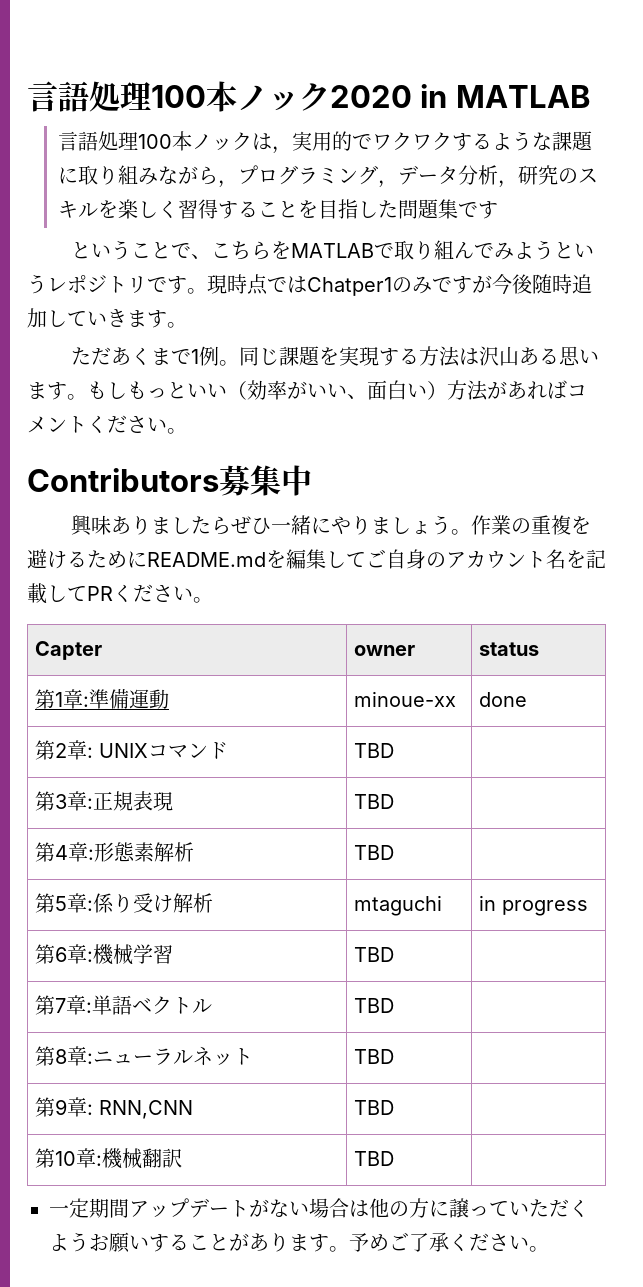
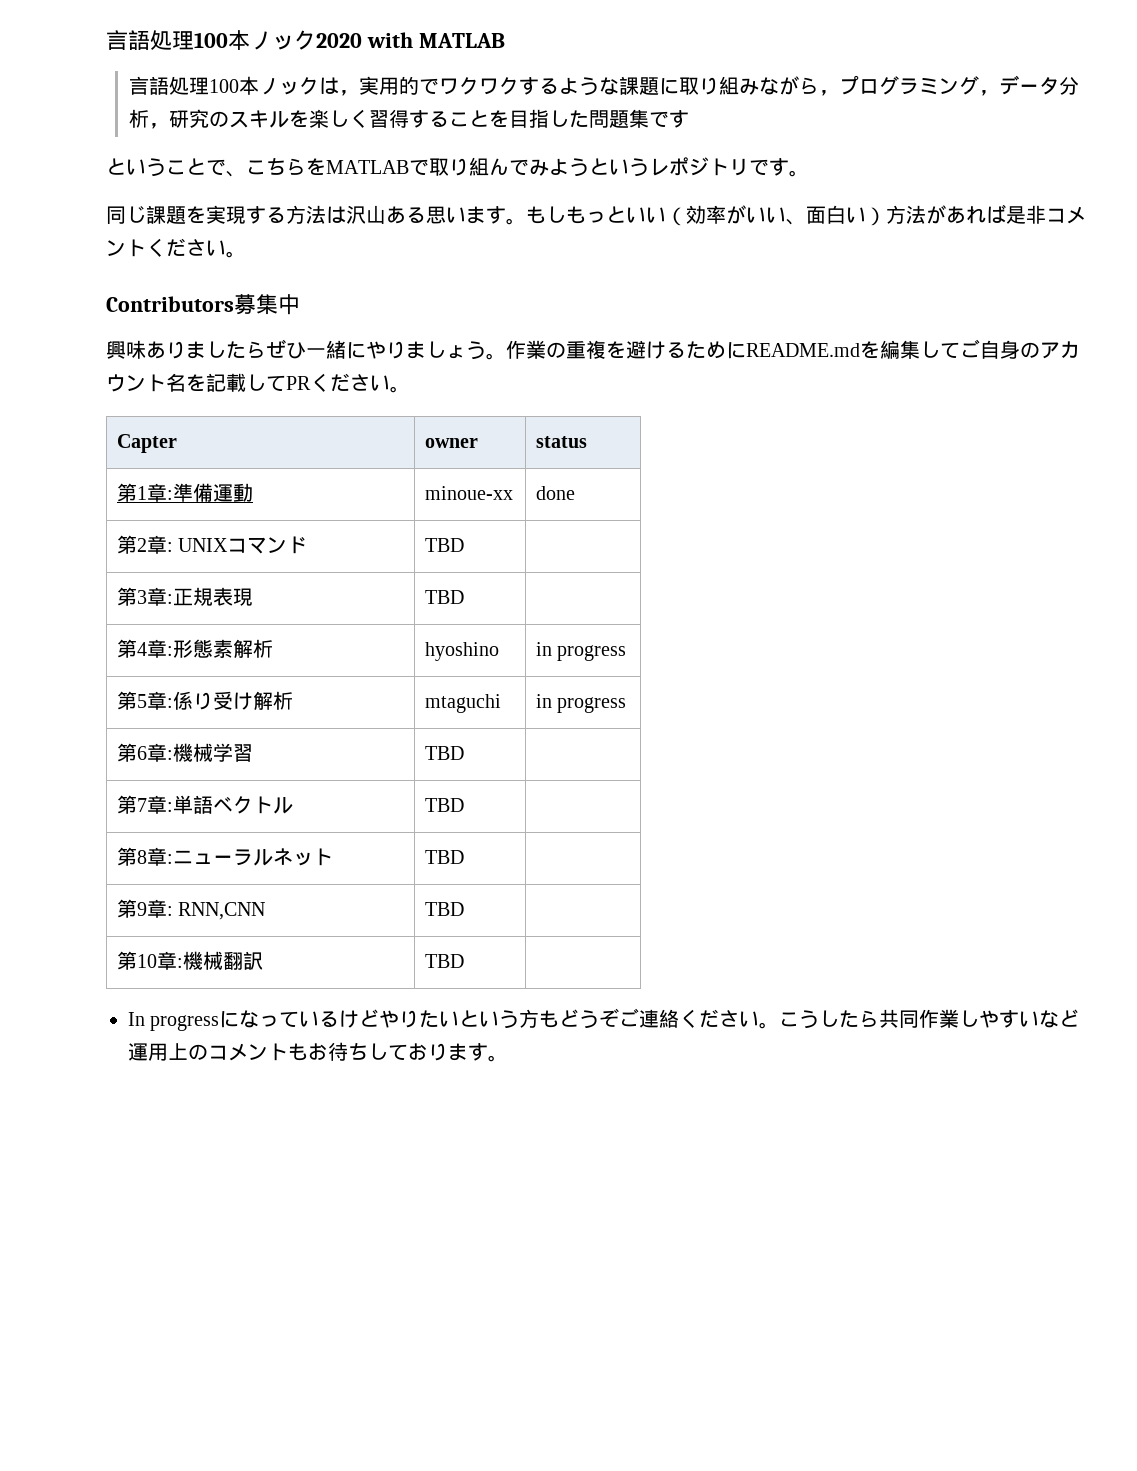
[420,84,448,108] in -> [366,32,413,48] with
[207,274,592,296] [27,308,187,328] [71,346,240,366] 現時点ではChatper1のみですが今後随時追加していきます。 // ただあくまで1例。 -> (809, 173) //
(567, 389) none -> [1006,205,1046,224] 是非
[354,845,395,860] TBD | -> [424,642,499,661] [535,642,627,661] hyoshino | in progress
[49,1198,589,1218] [49,1232,529,1253] 一定期間アップデートがない場合は他の方に譲っていただくようお願いすることがあります。予めご了承ください -> [128,1008,1080,1031] [128,1042,488,1061] In progressになっているけどやりたいという方もどうぞご連絡ください。こうしたら共同作業しやすいなど運用上のコメントもお待ちしております

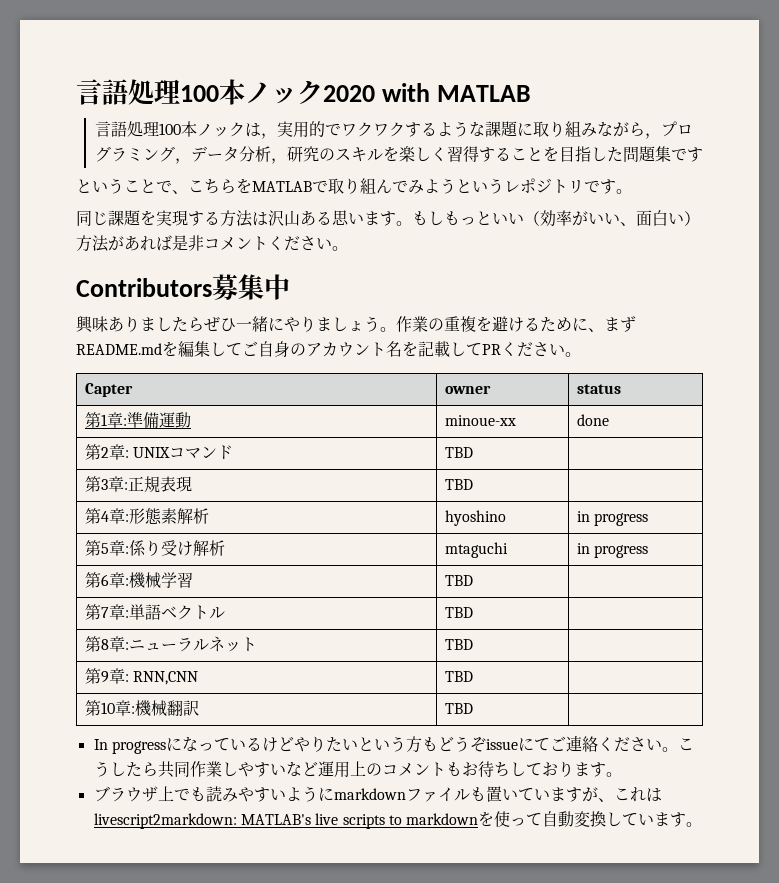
(746, 350) none -> [588,316,636,332] 、まず
(620, 1017) none -> [485,737,550,751] issueにて
(508, 1058) none -> [93,786,662,802] [93,811,703,829] // ブラウザ上でも読みやすいようにmarkdownファイルも置いていますが、これはlivescript2markdown: MATLAB's live scripts to markdownを使って自動変換しています。

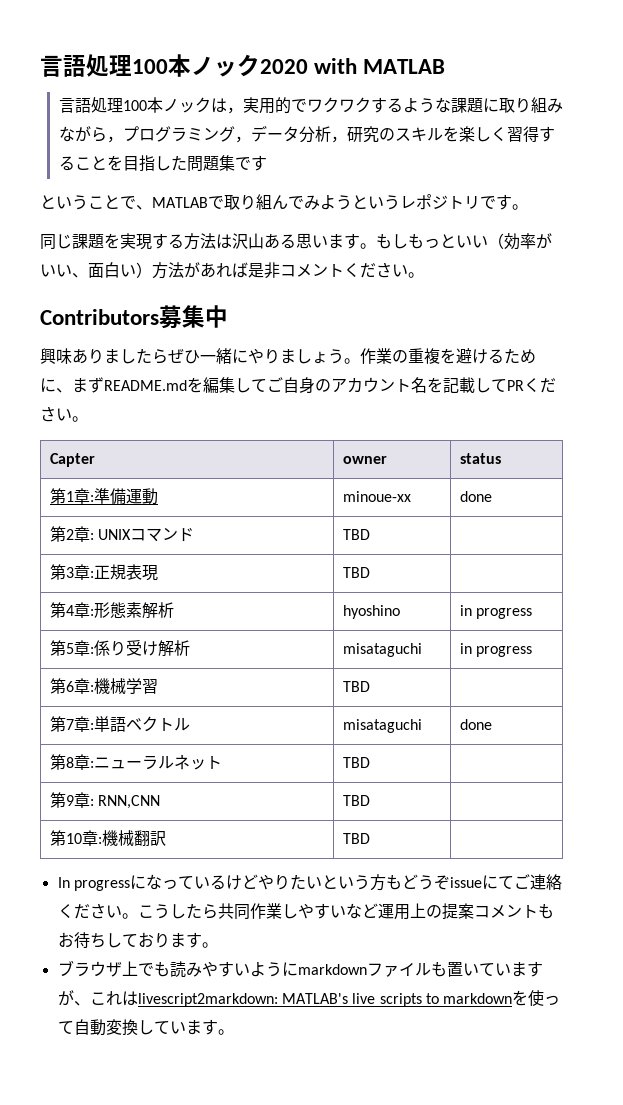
[188,178,252,194] こちらを -> (152, 207) none
[444,542,508,558] mtaguchi -> [342,643,422,657] misataguchi
[444,607,473,618] TBD | -> [342,719,422,733] [459,719,492,730] misataguchi | done
(382, 769) none -> [441,903,474,920] 提案

